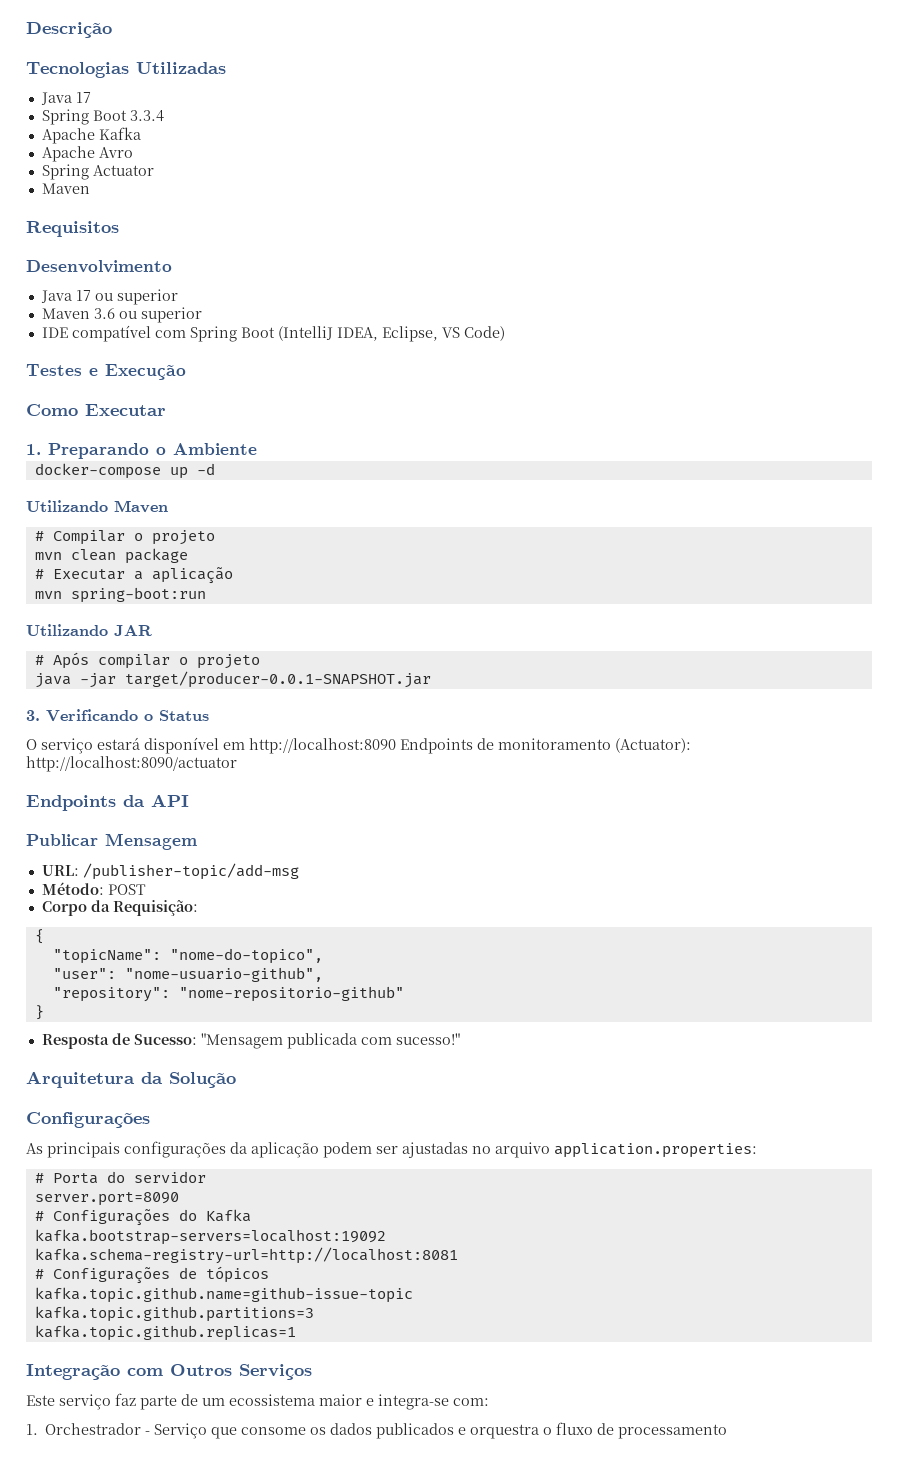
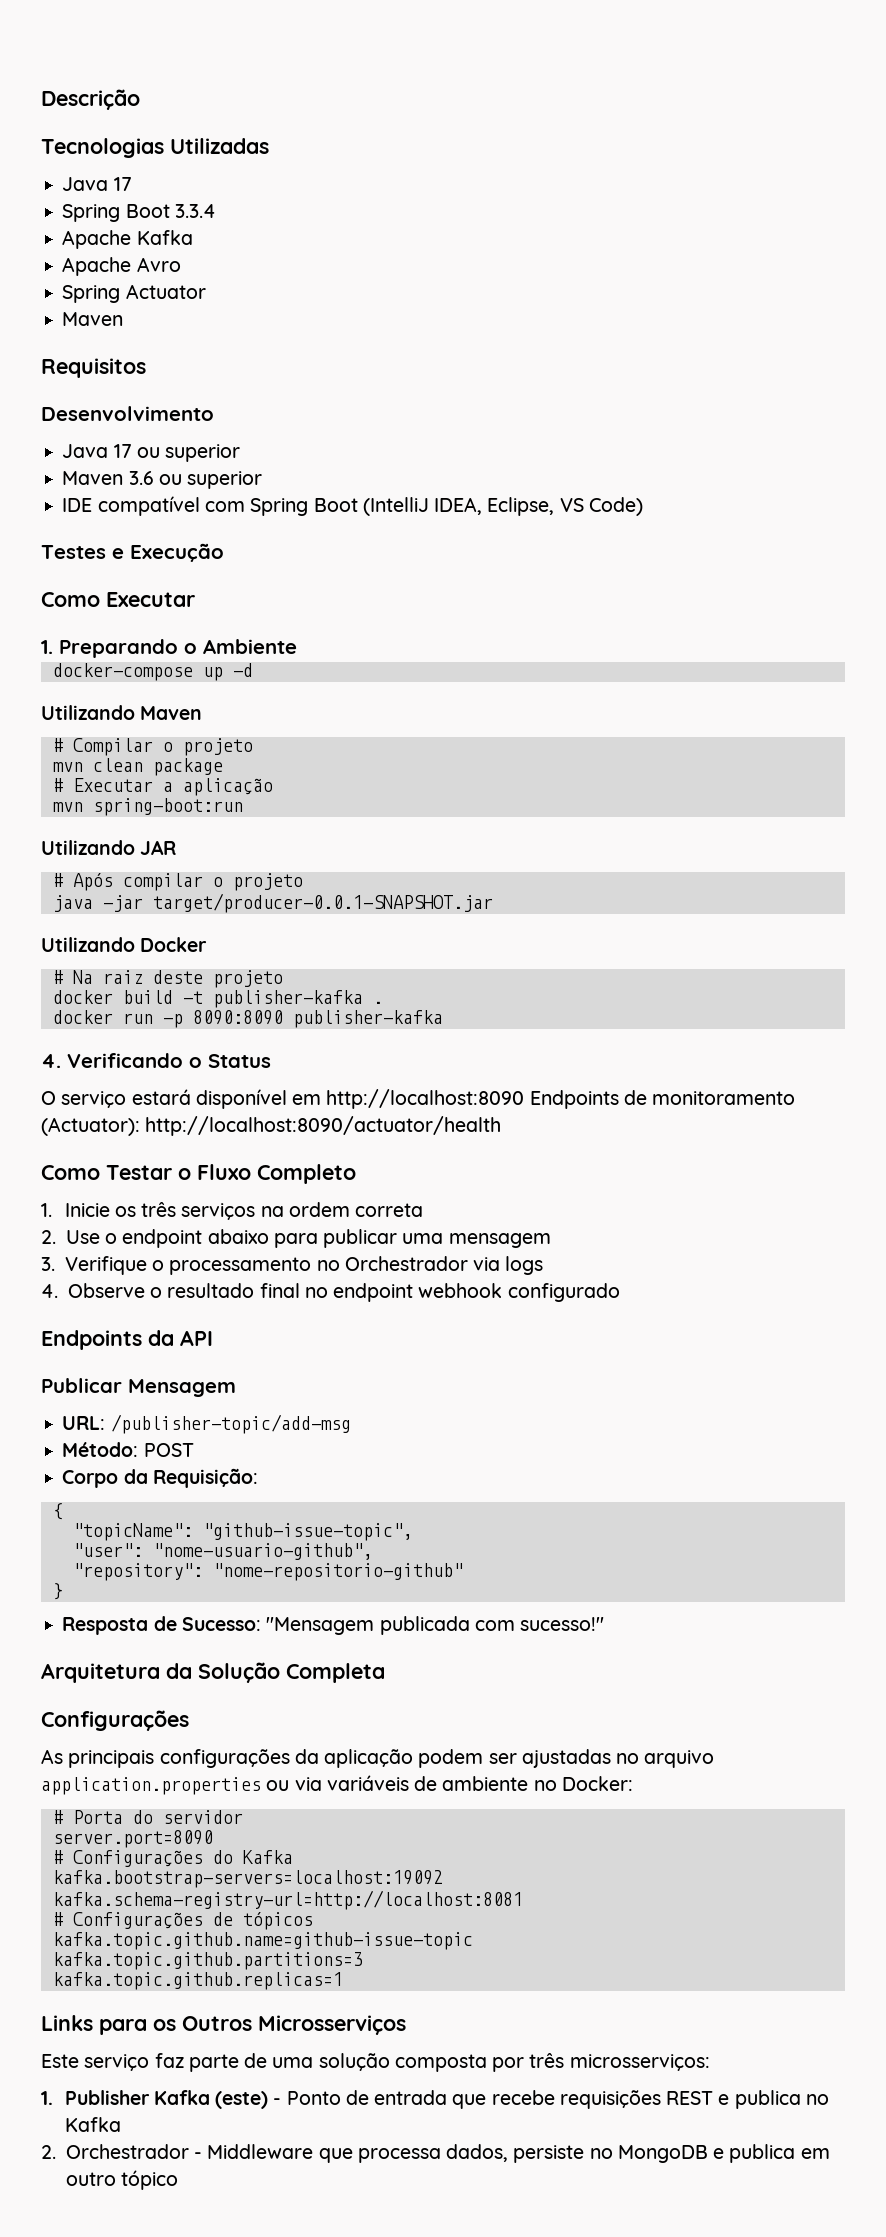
[26,710,40,721] 3. -> [41,937,208,952] [52,970,283,988] [52,990,383,1008] [52,1010,443,1028] [41,1054,61,1068] Utilizando Docker // # Na raiz deste projeto // docker build -t publisher-kafka . // docker run -p 8090:8090 publisher-kafka // 4.
[26,756,237,772] http://localhost:8090/actuator -> [145,1116,502,1136] [41,1164,356,1184] [41,1202,424,1220] [41,1229,551,1248] [41,1256,544,1275] [41,1283,620,1302] http://localhost:8090/actuator/health // Como Testar o Fluxo Completo // 1. Inicie os três serviços na ordem correta // 2. Use o endpoint abaixo para publicar uma mensagem // 3. Verifique o processamento no Orchestrador via logs // 4. Observe o resultado final no endpoint webhook configurado
[169,948,323,964] "nome-do-topico", -> [202,1523,413,1541] "github-issue-topic",
(236, 1080) none -> [286,1663,385,1683] Completa
[554,1143,757,1158] application.properties: -> [41,1775,633,1795] application.properties ou via variáveis de ambiente no Docker:
[26,1364,312,1380] Integração com Outros Serviços -> [41,2015,406,2035] Links para os Outros Microsserviços
[202,1394,489,1410] [26,1422,728,1439] um ecossistema maior e integra-se com: // 1. Orchestrador - Serviço que consome os dados publicados e orquestra o fluxo de processamento -> [272,2053,710,2072] [41,2090,829,2109] [64,2117,121,2132] [41,2144,830,2163] [65,2170,179,2190] uma solução composta por três microsserviços: // 1. Publisher Kafka (este) - Ponto de entrada que recebe requisições REST e publica no Kafka // 2. Orchestrador - Middleware que processa dados, persiste no MongoDB e publica em outro tópico

